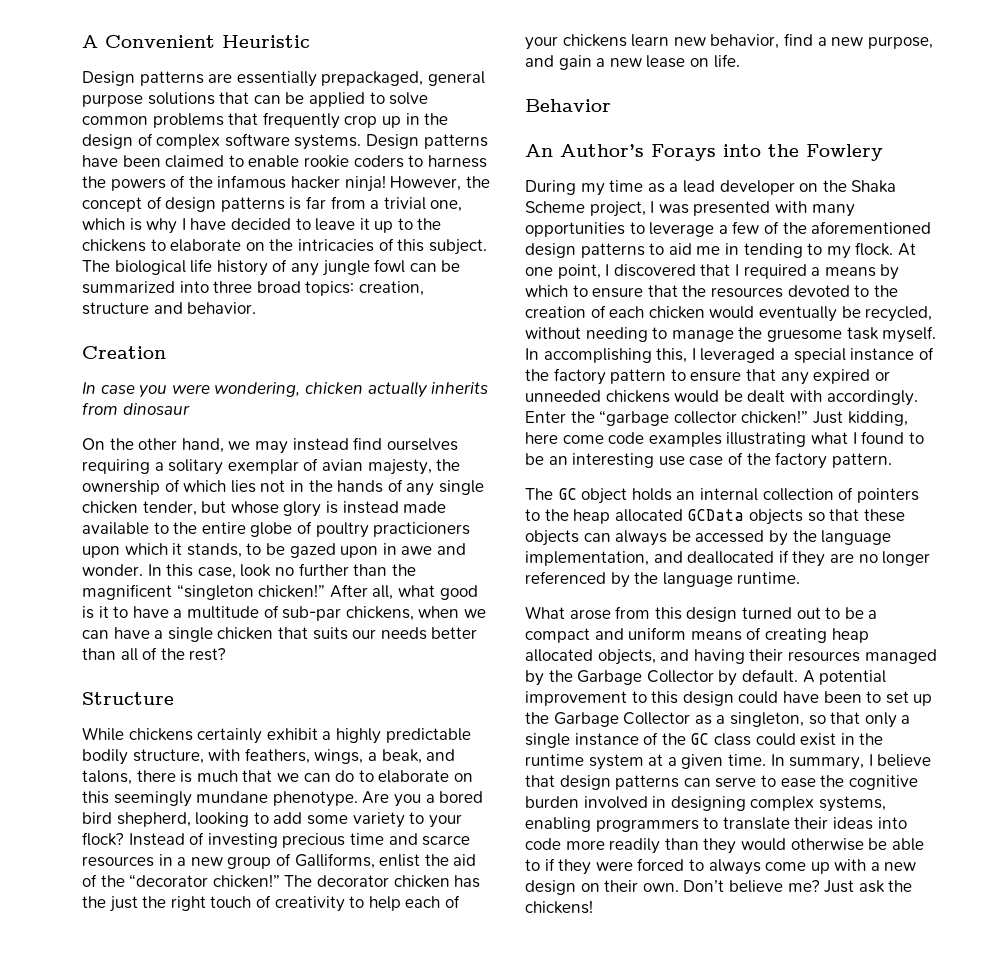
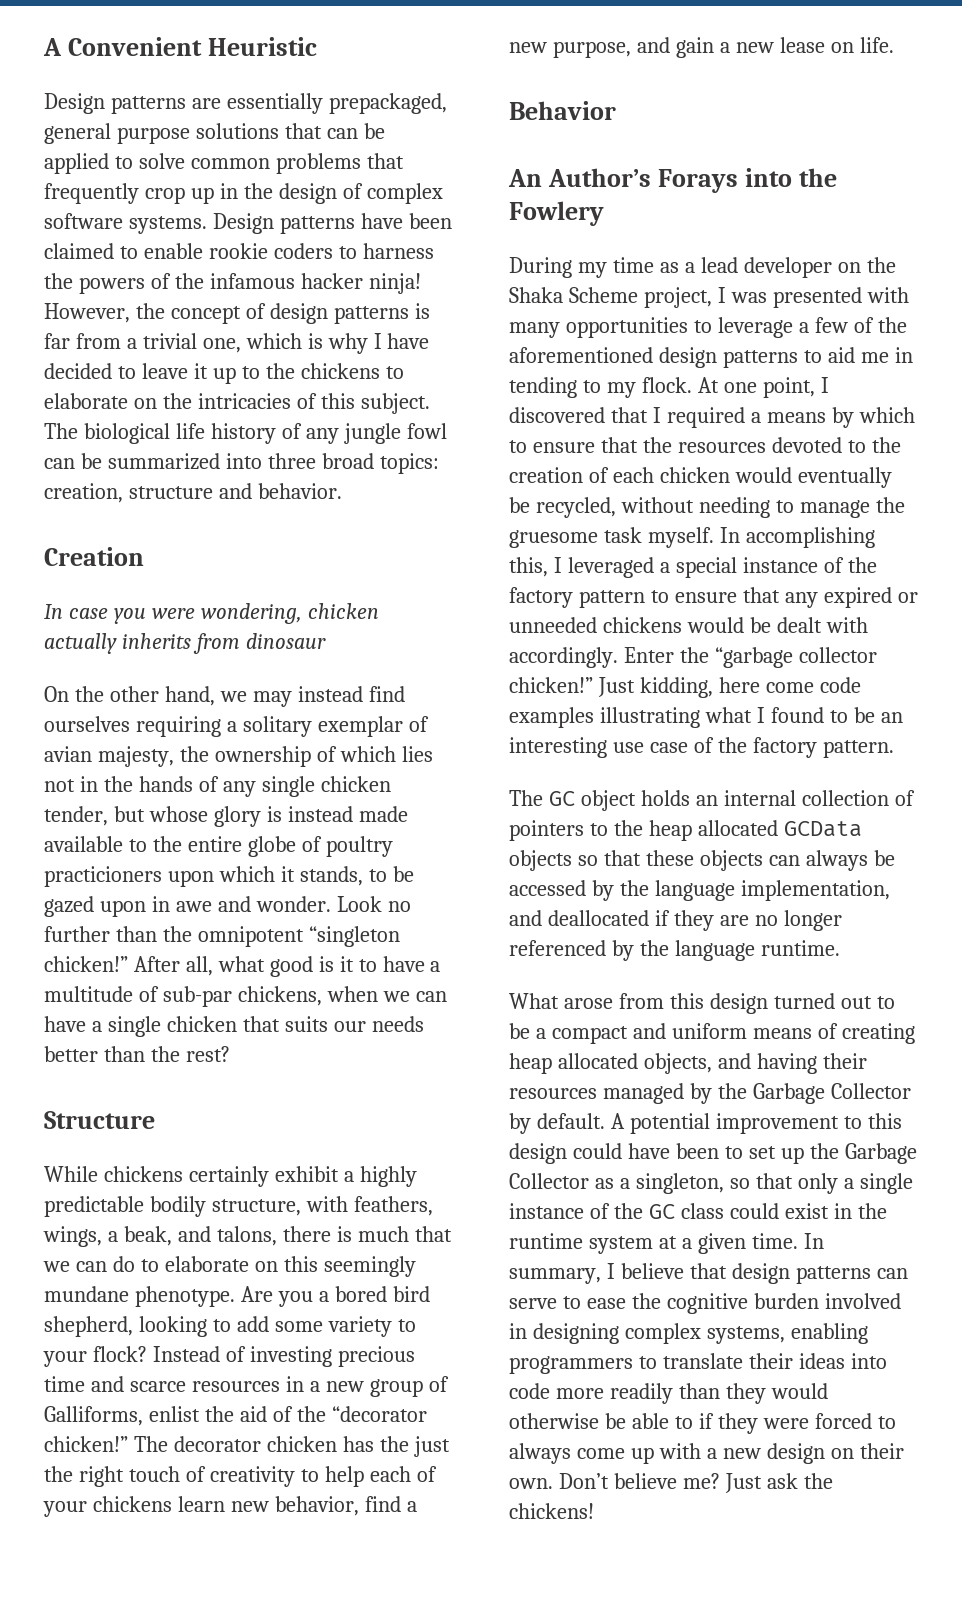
[147,564,272,579] In this case, look -> [336,896,382,912] Look
[82,584,172,600] magnificent -> [197,926,304,947] omnipotent
[120,647,158,661] all of -> (145, 1054) none

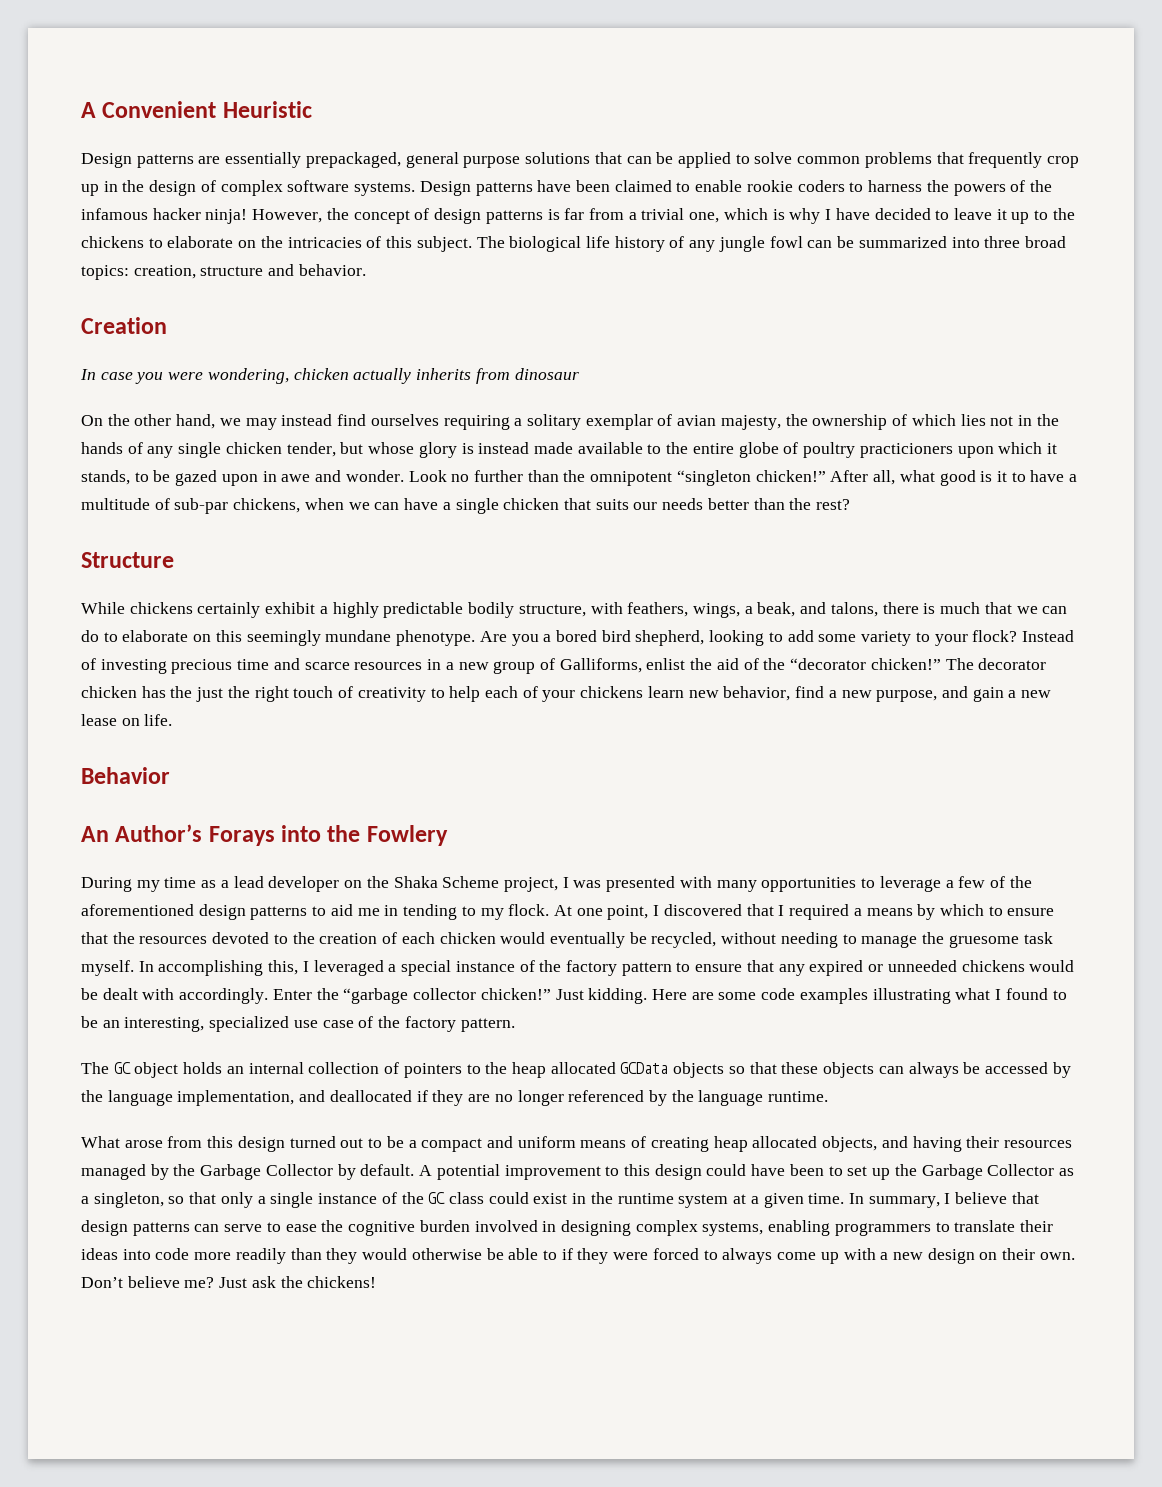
[639,677,814,698] kidding, here come -> [588,988,757,1004] kidding. Here are some
[509,737,607,758] interesting -> [124,1016,290,1032] interesting, specialized

